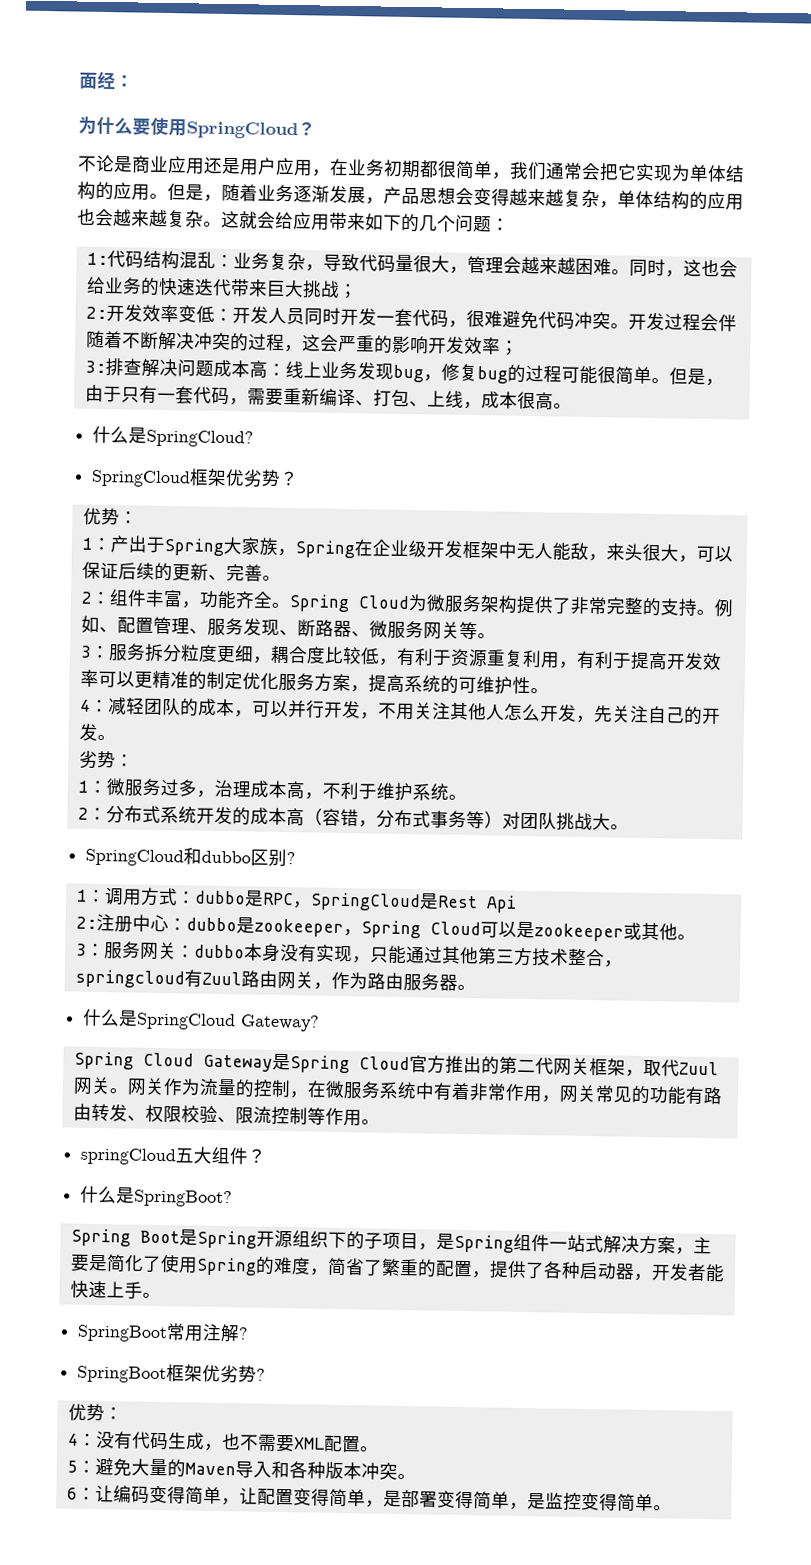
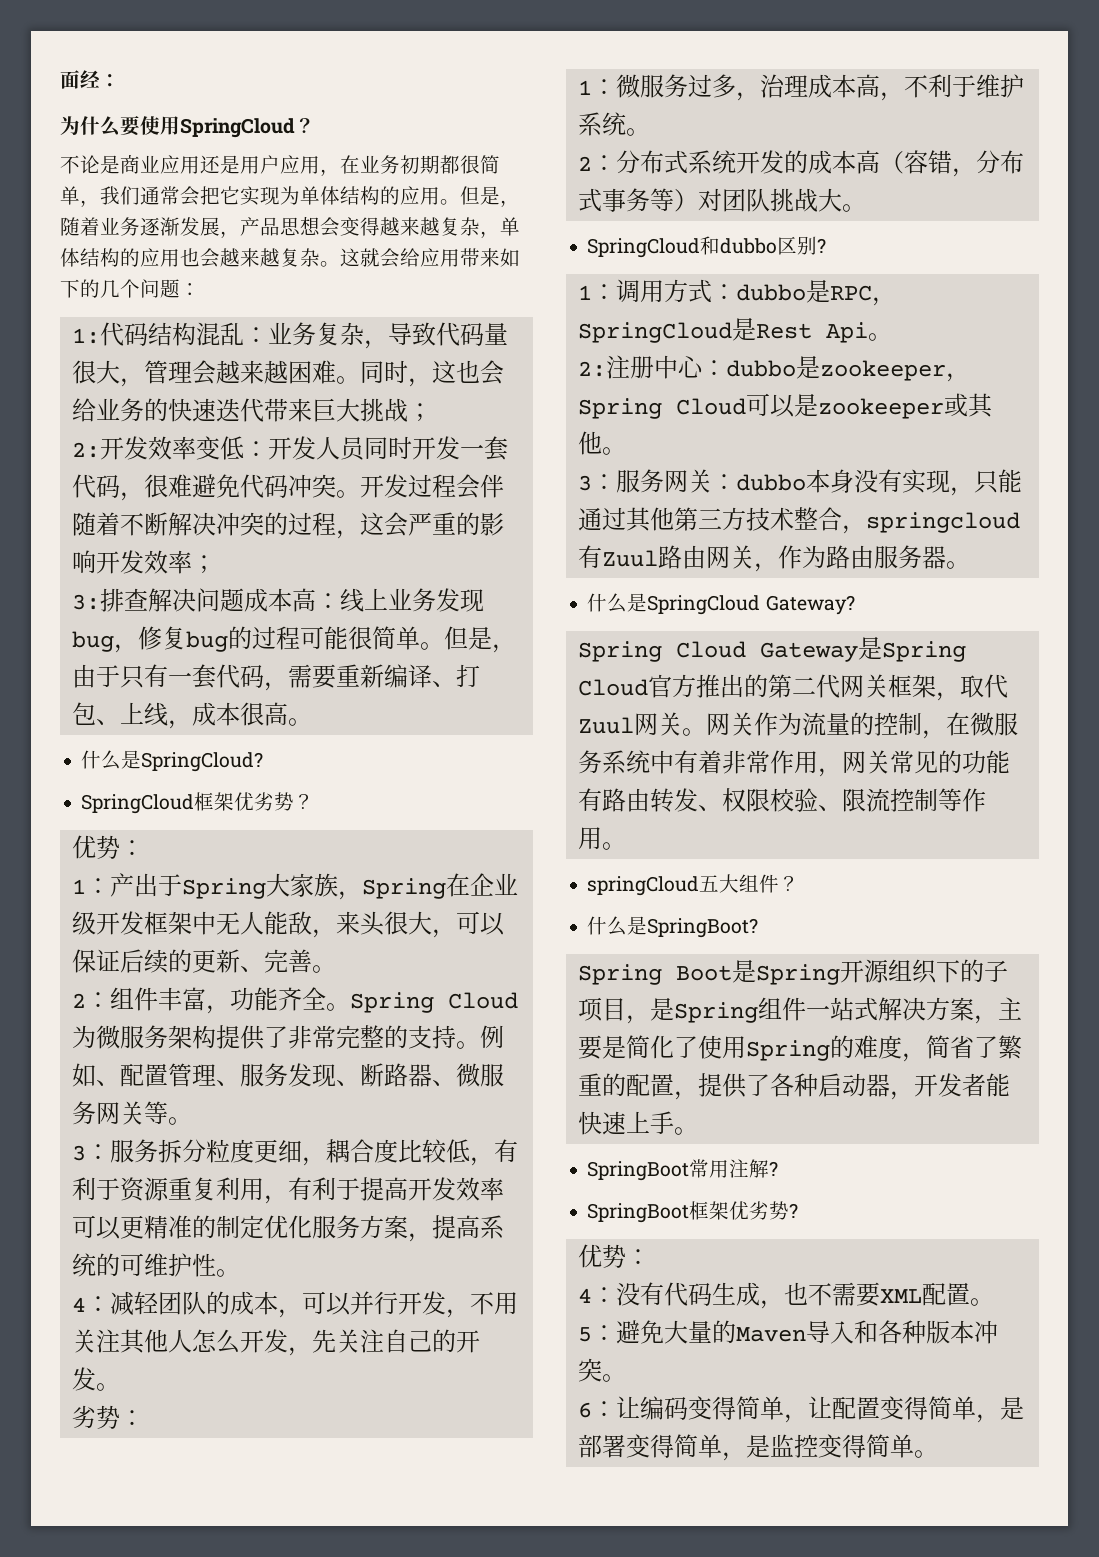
(517, 904) none -> [867,333,892,341] 。

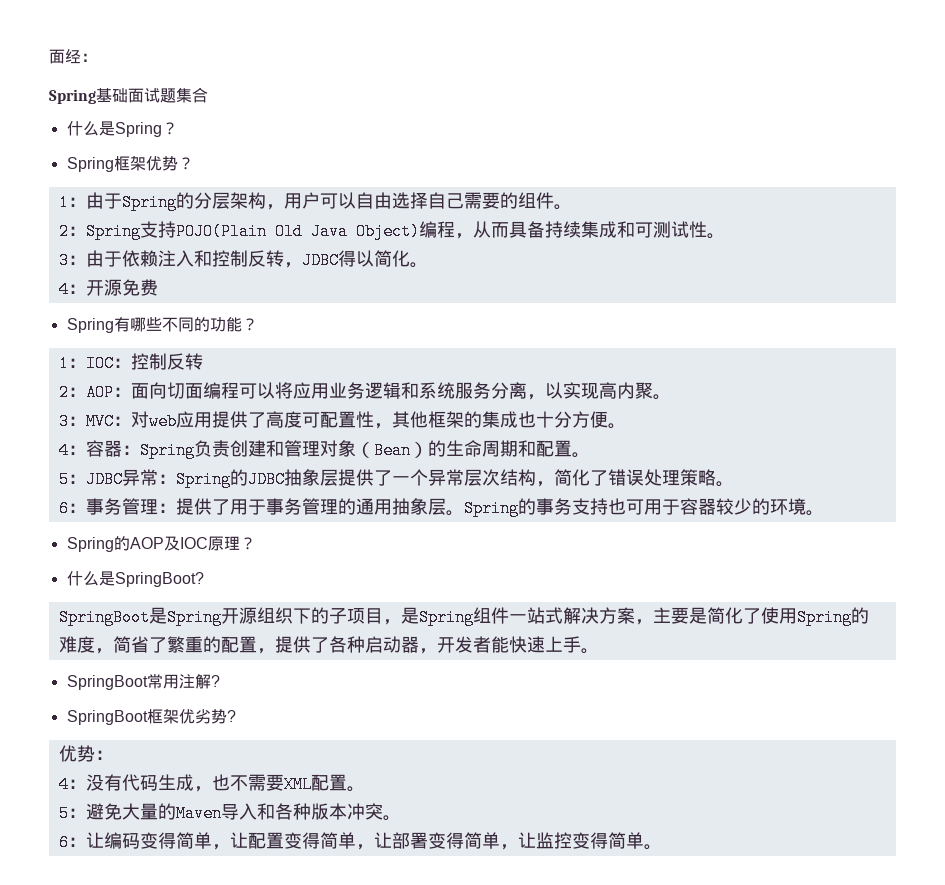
[60,116,315,138] [60,155,500,176] [60,186,520,207] [60,216,520,238] [60,248,520,268] [60,279,200,298] [71,322,508,349] [71,360,504,387] [71,398,432,422] [71,436,508,461] [71,474,504,501] [71,512,504,539] [71,550,216,574] [71,588,484,612] [71,626,516,653] [71,664,480,691] [71,702,312,729] [81,750,264,772] [81,792,315,814] [71,835,144,859] [71,873,518,900] [71,911,505,938] [71,949,336,974] [71,987,518,1014] [71,1025,504,1050] [71,1063,504,1087] [71,1101,192,1125] [71,1139,518,1166] [71,1177,504,1204] [71,1215,504,1242] [71,1253,240,1277] [71,1291,518,1318] [71,1329,480,1356] [71,1367,120,1391] [71,1405,144,1429] [577,74,1024,101] [577,112,650,136] [577,150,1024,177] [577,188,866,212] [587,236,827,258] [577,279,896,306] [577,317,892,343] [577,355,970,382] [577,393,993,419] [577,431,626,455] [577,469,1022,496] [577,507,1020,534] [577,545,970,572] [587,593,855,615] [577,636,966,662] [577,674,1008,701] [577,712,1018,739] [577,750,1010,777] [577,788,986,813] [577,827,626,850] [587,874,780,896] 为什么要使用SpringCloud？ // 不论是商业应用还是用户应用，在业务初期都很简单，我们通常会把它实现为单体结构的应用。但是，随着业务逐渐发展，产品思想会变得越来越复杂，单体结构的应用也会越来越复杂。这就会给应用带来如下的几个问题： // 1:代码结构混乱：业务复杂，导致代码量很大，管理会越来越困难。同时，这也会给业务的快速迭代带来巨大挑战； // 2:开发效率变低：开发人员同时开发一套代码，很难避免代码冲突。开发过程会伴随着不断解决冲突的过程，这会严重的影响开发效率； // 3:排查解决问题成本高：线上业务发现bug，修复bug的过程可能很简单。但是，由于只有一套代码，需要重新编译、打包、上线，成本很高。 // 什么是SpringCloud? // SpringCloud框架优劣势？ // 优势： // 1：产出于Spring大家族，Spring在企业级开发框架中无人能敌，来头很大，可以保证后续的更新、完善。 // 2：组件丰富，功能齐全。Spring Cloud为微服务架构提供了非常完整的支持。例如、配置管理、服务发现、断路器、微服务网关等。 // 3：服务拆分粒度更细，耦合度比较低，有利于资源重复利用，有利于提高开发效率可以更精准的制定优化服务方案，提高系统的可维护性。 // 4：减轻团队的成本，可以并行开发，不用关注其他人怎么开发，先关注自己的开发。 // 劣势： // 1：微服务过多，治理成本高，不利于维护系统。 // 2：分布式系统开发的成本高（容错，分布式事务等）对团队挑战大。 // SpringCloud和dubbo区别? // 1：调用方式：dubbo是RPC，SpringCloud是Rest Api。 // 2:注册中心：dubbo是zookeeper，Spring Cloud可以是zookeeper或其他。 // 3：服务网关：dubbo本身没有实现，只能通过其他第三方技术整合，springcloud有Zuul路由网关，作为路由服务器。 // 什么是SpringCloud Gateway? // Spring Cloud Gateway是Spring Cloud官方推出的第二代网关框架，取代Zuul网关。网关作为流量的控制，在微服务系统中有着非常作用，网关常见的功能有路由转发、权限校验、限流控制等作用。 // springCloud五大组件 -> [49,87,208,104] [66,121,178,137] [66,156,194,172] [58,192,572,211] [58,221,725,240] [58,250,428,269] [58,279,158,298] [66,317,258,333] [58,353,203,372] [58,382,671,401] [58,411,626,430] [58,440,590,459] [58,469,734,488] [58,498,824,517] [66,536,240,552] Spring基础面试题集合 // 什么是Spring？ // Spring框架优势？ // 1：由于Spring的分层架构，用户可以自由选择自己需要的组件。 // 2：Spring支持POJO(Plain Old Java Object)编程，从而具备持续集成和可测试性。 // 3：由于依赖注入和控制反转，JDBC得以简化。 // 4：开源免费 // Spring有哪些不同的功能？ // 1：IOC：控制反转 // 2：AOP：面向切面编程可以将应用业务逻辑和系统服务分离，以实现高内聚。 // 3：MVC：对web应用提供了高度可配置性，其他框架的集成也十分方便。 // 4：容器：Spring负责创建和管理对象（Bean）的生命周期和配置。 // 5：JDBC异常：Spring的JDBC抽象层提供了一个异常层次结构，简化了错误处理策略。 // 6：事务管理：提供了用于事务管理的通用抽象层。Spring的事务支持也可用于容器较少的环境。 // Spring的AOP及IOC原理
[577,964,732,985] Spring Boot -> [58,609,150,626] SpringBoot
[999,1396,1024,1420] 是 -> [373,832,392,848] 让
[745,1434,770,1458] 是 -> [517,832,536,848] 让

